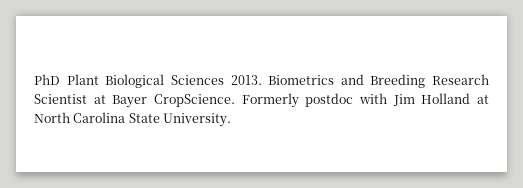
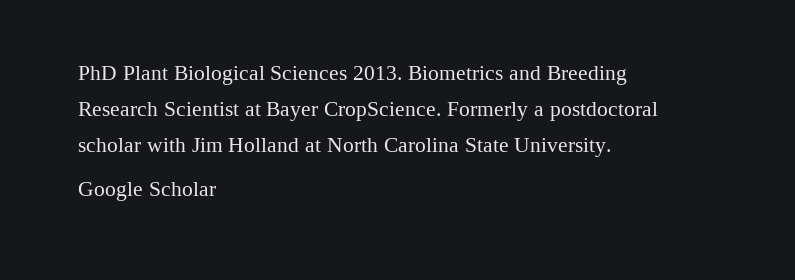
[305,93,354,107] postdoc -> [533,102,658,121] [78,138,141,152] a postdoctoral scholar
(232, 120) none -> [78,182,216,201] // Google Scholar

